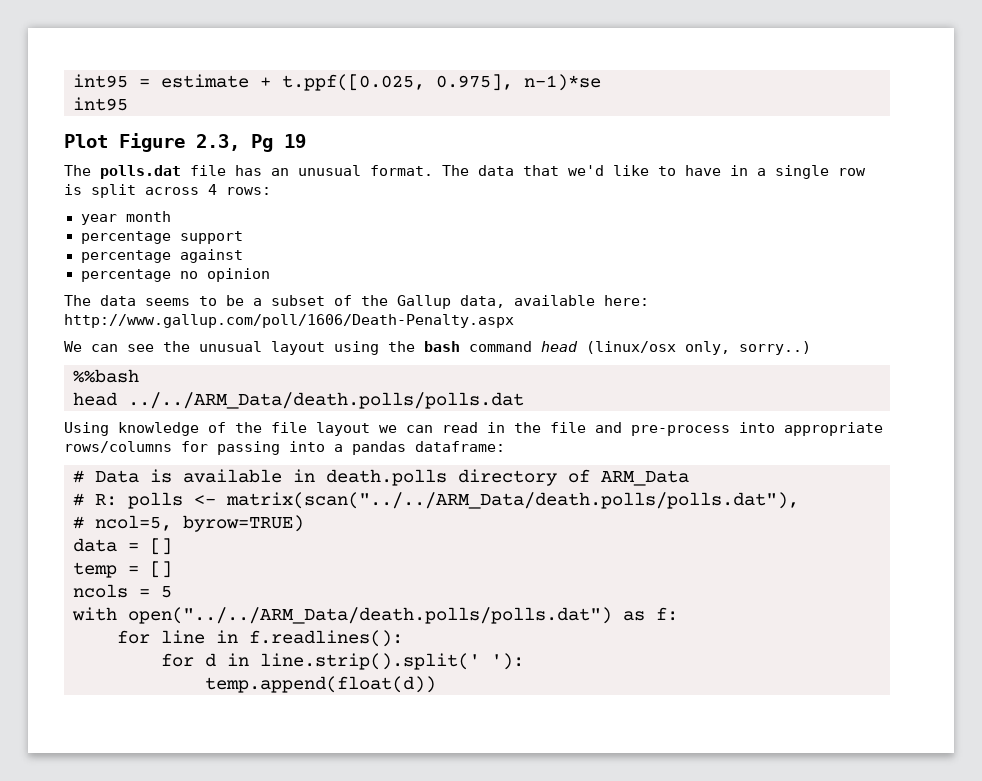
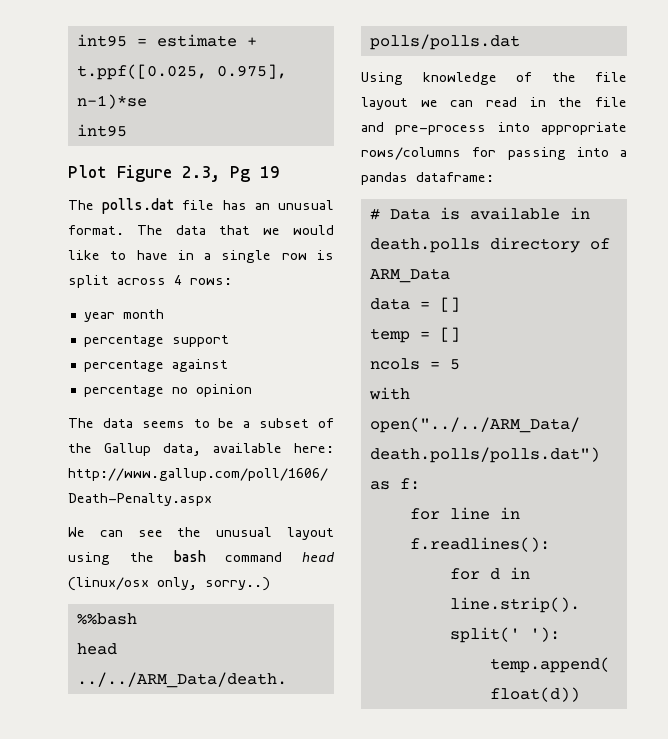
[568,165,604,176] we'd -> [263,225,334,235] we would
[73,492,799,509] [73,515,304,532] // # R: polls <- matrix(scan("../../ARM_Data/death.polls/polls.dat"), // # ncol=5, byrow=TRUE) -> (450, 275) none

